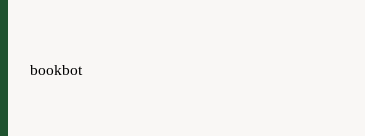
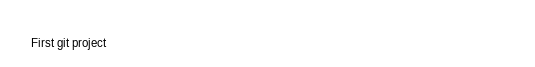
[30,65,83,75] bookbot -> [31,38,108,50] First git project

